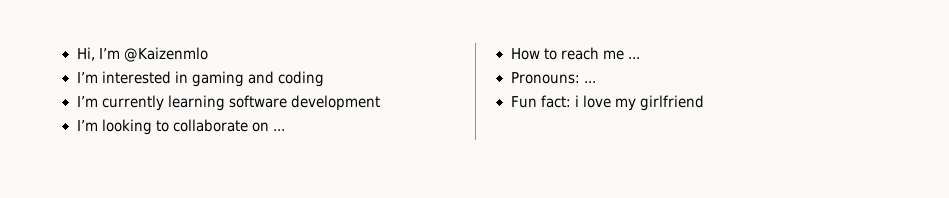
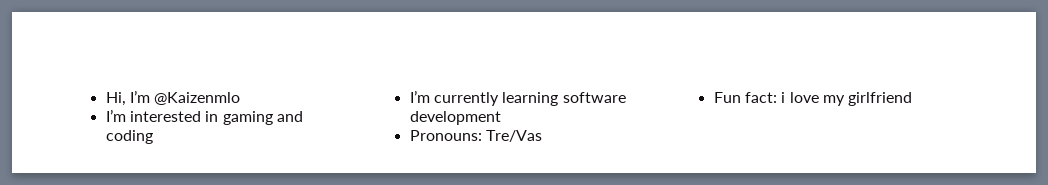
[76,119,285,135] [510,47,640,60] // I’m looking to collaborate on ... // How to reach me ... -> (501, 118) none
[583,81,596,83] ... -> [485,130,542,142] Tre/Vas

